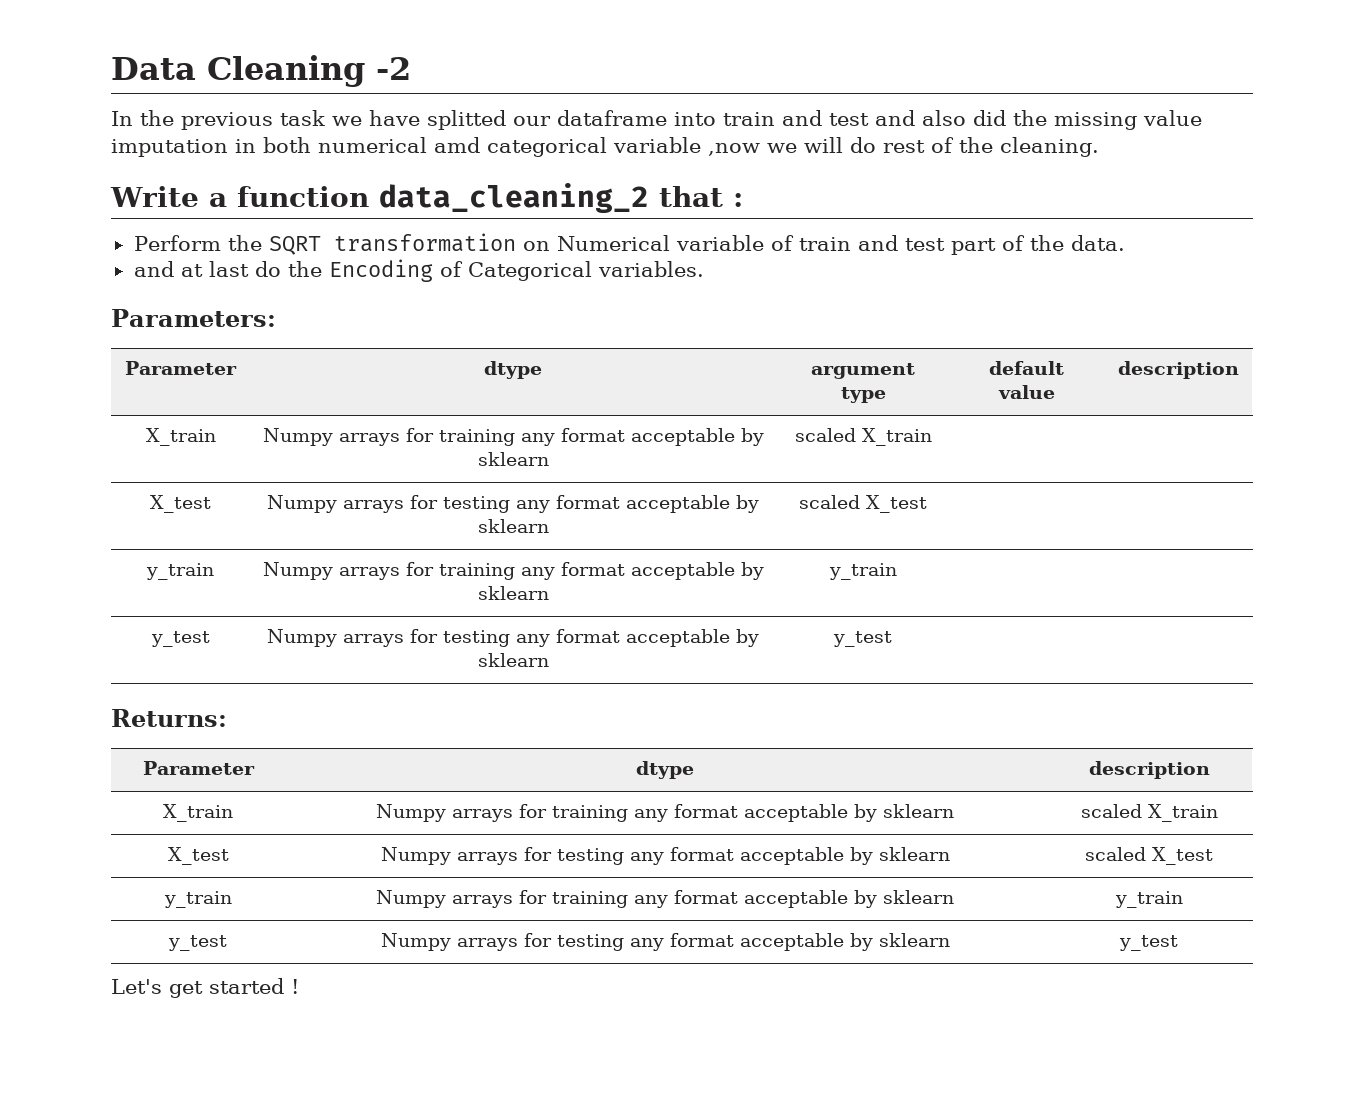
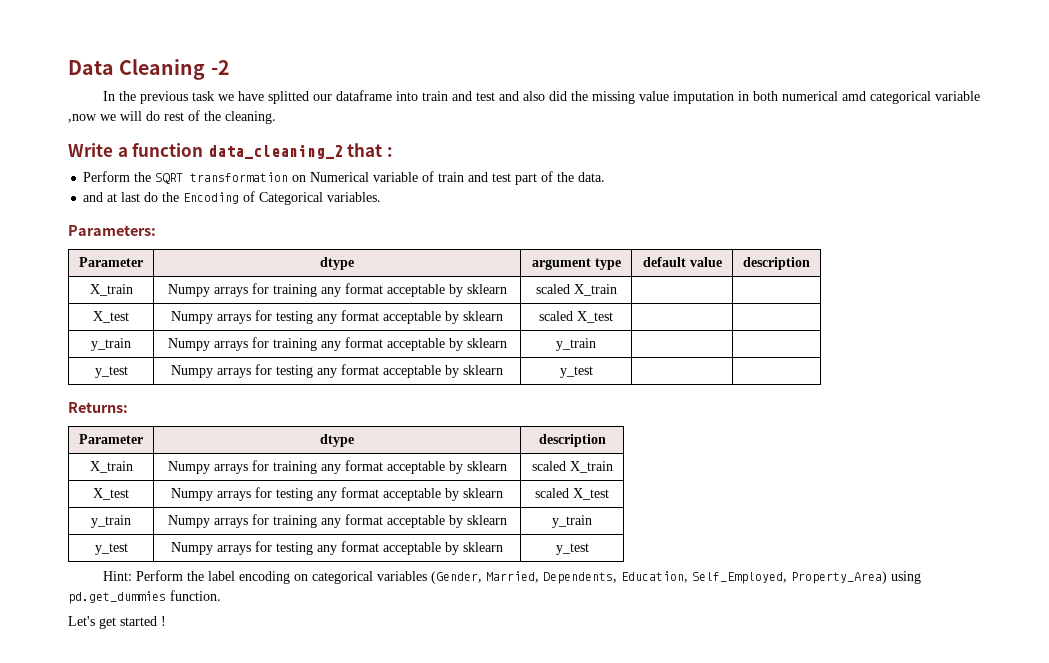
(1178, 943) none -> [102,570,921,584] [68,590,221,604] // Hint: Perform the label encoding on categorical variables (Gender, Married, Dependents, Education, Self_Employed, Property_Area) using pd.get_dummies function.

